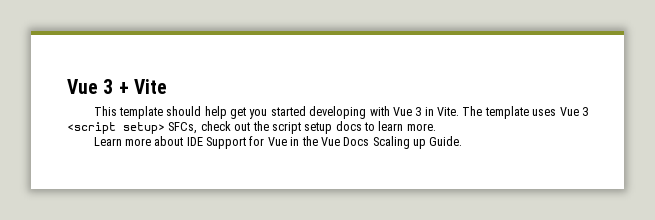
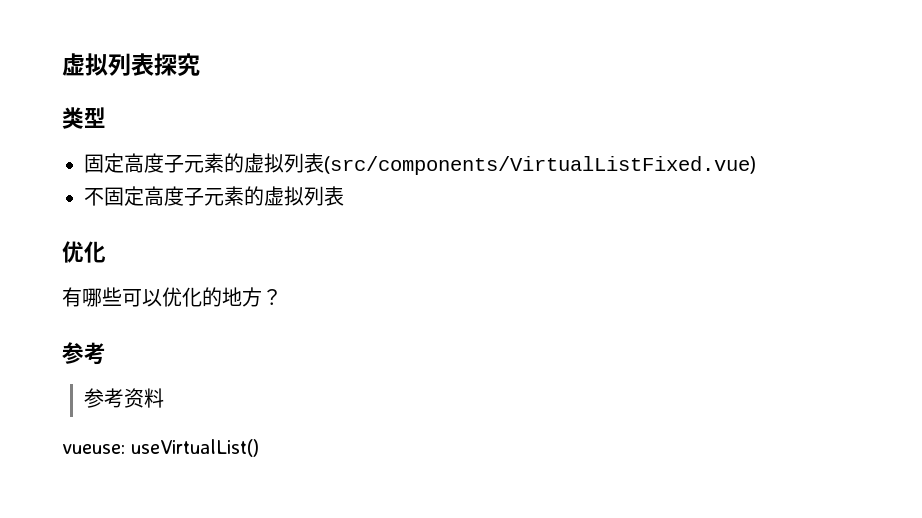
[67,79,167,94] [93,106,588,119] [67,121,436,134] [93,136,463,149] Vue 3 + Vite // This template should help get you started developing with Vue 3 in Vite. The template uses Vue 3 <script setup> SFCs, check out the script setup docs to learn more. // Learn more about IDE Support for Vue in the Vue Docs Scaling up Guide. -> [62,53,200,76] [62,107,106,129] [84,153,756,175] [84,186,344,206] [62,241,106,263] [62,287,282,307] [62,342,106,365] [84,388,165,408] [62,439,259,457] 虚拟列表探究 // 类型 // 固定高度子元素的虚拟列表(src/components/VirtualListFixed.vue) // 不固定高度子元素的虚拟列表 // 优化 // 有哪些可以优化的地方？ // 参考 // 参考资料 // vueuse: useVirtualList()

